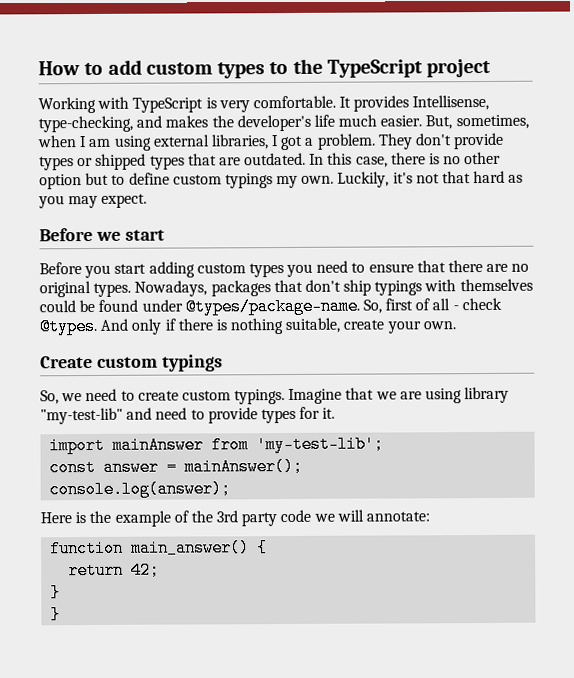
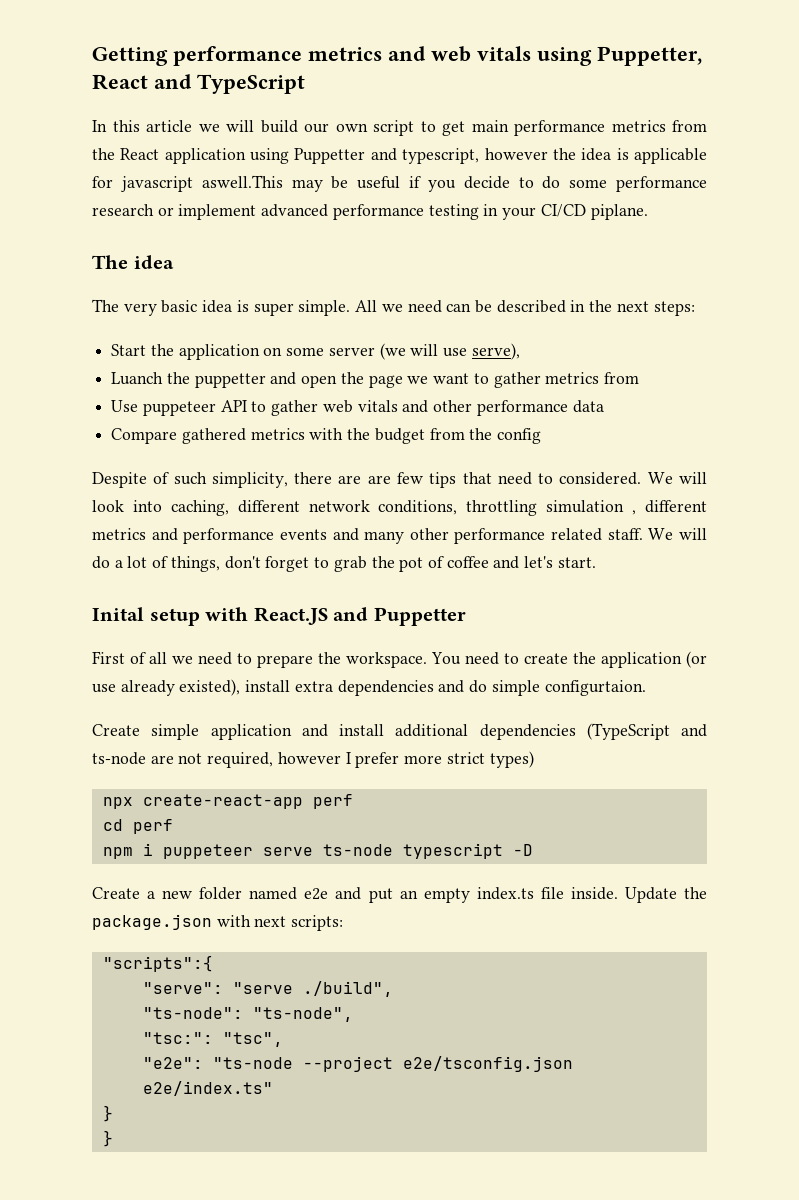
[38,58,492,79] [38,94,490,114] [38,114,529,133] [37,132,505,151] [39,151,502,171] [39,170,524,190] [38,193,148,209] [39,227,165,242] [39,260,530,279] [39,278,533,298] [39,297,502,316] [39,317,456,336] [40,354,223,372] [40,386,510,405] [40,406,336,425] [49,435,385,455] [49,457,304,477] [49,480,232,499] [40,509,431,527] [50,539,269,558] [68,561,161,580] How to add custom types to the TypeScript project // Working with TypeScript is very comfortable. It provides Intellisense, type-checking, and makes the developer's life much easier. But, sometimes, when I am using external libraries, I got a problem. They don't provide types or shipped types that are outdated. In this case, there is no other option but to define custom typings my own. Luckily, it's not that hard as you may expect. // Before we start // Before you start adding custom types you need to ensure that there are no original types. Nowadays, packages that don't ship typings with themselves could be found under @types/package-name. So, first of all - check @types. And only if there is nothing suitable, create your own. // Create custom typings // So, we need to create custom typings. Imagine that we are using library "my-test-lib" and need to provide types for it. // import mainAnswer from 'my-test-lib'; // const answer = mainAnswer(); // console.log(answer); // Here is the example of the 3rd party code we will annotate: // function main_answer() { // return 42; -> [92,46,702,66] [92,74,305,94] [92,120,707,136] [92,148,708,164] [92,175,707,192] [92,204,648,220] [92,255,174,269] [92,299,695,316] [111,343,520,360] [111,372,639,388] [111,400,604,416] [111,428,542,444] [92,472,707,488] [92,500,708,516] [92,528,707,544] [92,556,596,572] [92,607,466,626] [92,651,707,668] [92,679,646,696] [92,723,707,740] [92,751,534,768] [102,794,353,809] [102,819,173,834] [102,843,533,859] [92,887,707,903] [92,914,344,931] [102,955,213,972] [142,981,393,997] [142,1007,353,1022] [142,1032,283,1047] [142,1056,573,1072] [142,1081,273,1096] Getting performance metrics and web vitals using Puppetter, React and TypeScript // In this article we will build our own script to get main performance metrics from the React application using Puppetter and typescript, however the idea is applicable for javascript aswell.This may be useful if you decide to do some performance research or implement advanced performance testing in your CI/CD piplane. // The idea // The very basic idea is super simple. All we need can be described in the next steps: // Start the application on some server (we will use serve), // Luanch the puppetter and open the page we want to gather metrics from // Use puppeteer API to gather web vitals and other performance data // Compare gathered metrics with the budget from the config // Despite of such simplicity, there are are few tips that need to considered. We will look into caching, different network conditions, throttling simulation , different metrics and performance events and many other performance related staff. We will do a lot of things, don't forget to grab the pot of coffee and let's start. // Inital setup with React.JS and Puppetter // First of all we need to prepare the workspace. You need to create the application (or use already existed), install extra dependencies and do simple configurtaion. // Create simple application and install additional dependencies (TypeScript and ts-node are not required, however I prefer more strict types) // npx create-react-app perf // cd perf // npm i puppeteer serve ts-node typescript -D // Create a new folder named e2e and put an empty index.ts file inside. Update the package.json with next scripts: // "scripts":{ // "serve": "serve ./build", // "ts-node": "ts-node", // "tsc:": "tsc", // "e2e": "ts-node --project e2e/tsconfig.json e2e/index.ts"

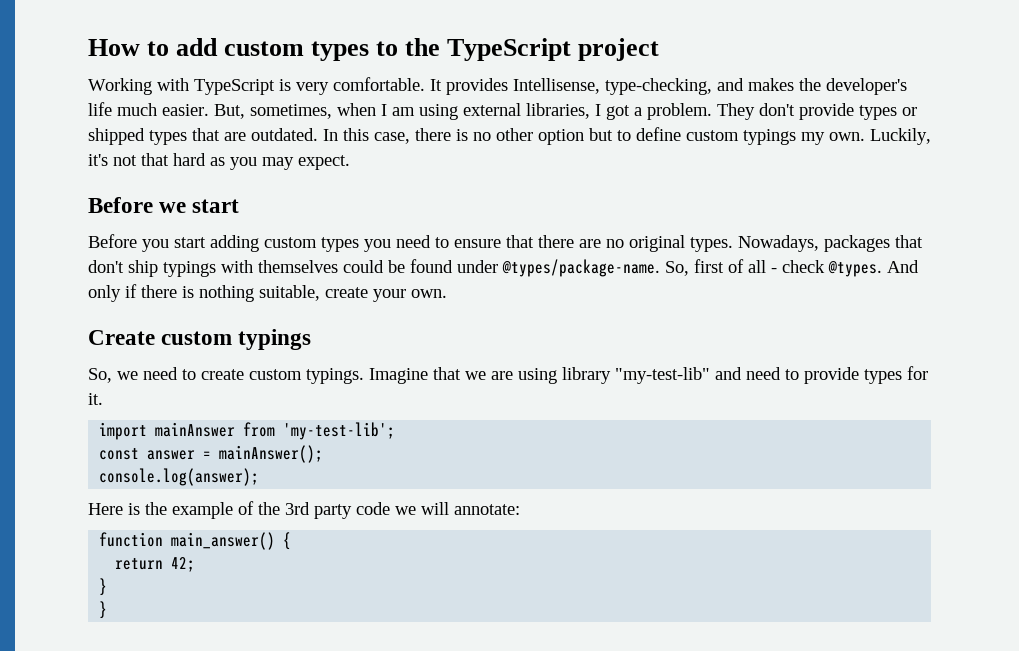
[92,46,702,66] [92,74,305,94] [92,120,707,136] [92,148,708,164] [92,175,707,192] [92,204,648,220] [92,255,174,269] [92,299,695,316] [111,343,520,360] [111,372,639,388] [111,400,604,416] [111,428,542,444] [92,472,707,488] [92,500,708,516] [92,528,707,544] [92,556,596,572] [92,607,466,626] [92,651,707,668] [92,679,646,696] [92,723,707,740] [92,751,534,768] [102,794,353,809] [102,819,173,834] [102,843,533,859] [92,887,707,903] [92,914,344,931] [102,955,213,972] [142,981,393,997] [142,1007,353,1022] [142,1032,283,1047] [142,1056,573,1072] [142,1081,273,1096] Getting performance metrics and web vitals using Puppetter, React and TypeScript // In this article we will build our own script to get main performance metrics from the React application using Puppetter and typescript, however the idea is applicable for javascript aswell.This may be useful if you decide to do some performance research or implement advanced performance testing in your CI/CD piplane. // The idea // The very basic idea is super simple. All we need can be described in the next steps: // Start the application on some server (we will use serve), // Luanch the puppetter and open the page we want to gather metrics from // Use puppeteer API to gather web vitals and other performance data // Compare gathered metrics with the budget from the config // Despite of such simplicity, there are are few tips that need to considered. We will look into caching, different network conditions, throttling simulation , different metrics and performance events and many other performance related staff. We will do a lot of things, don't forget to grab the pot of coffee and let's start. // Inital setup with React.JS and Puppetter // First of all we need to prepare the workspace. You need to create the application (or use already existed), install extra dependencies and do simple configurtaion. // Create simple application and install additional dependencies (TypeScript and ts-node are not required, however I prefer more strict types) // npx create-react-app perf // cd perf // npm i puppeteer serve ts-node typescript -D // Create a new folder named e2e and put an empty index.ts file inside. Update the package.json with next scripts: // "scripts":{ // "serve": "serve ./build", // "ts-node": "ts-node", // "tsc:": "tsc", // "e2e": "ts-node --project e2e/tsconfig.json e2e/index.ts" -> [88,38,660,61] [88,77,907,95] [88,102,917,120] [88,127,931,145] [88,153,350,170] [88,197,240,213] [88,234,923,252] [88,259,919,277] [88,284,447,302] [88,329,312,350] [88,366,928,384] [88,393,103,405] [99,422,396,440] [99,445,324,463] [99,468,260,486] [88,501,520,519] [99,532,292,550] [115,557,196,572] How to add custom types to the TypeScript project // Working with TypeScript is very comfortable. It provides Intellisense, type-checking, and makes the developer's life much easier. But, sometimes, when I am using external libraries, I got a problem. They don't provide types or shipped types that are outdated. In this case, there is no other option but to define custom typings my own. Luckily, it's not that hard as you may expect. // Before we start // Before you start adding custom types you need to ensure that there are no original types. Nowadays, packages that don't ship typings with themselves could be found under @types/package-name. So, first of all - check @types. And only if there is nothing suitable, create your own. // Create custom typings // So, we need to create custom typings. Imagine that we are using library "my-test-lib" and need to provide types for it. // import mainAnswer from 'my-test-lib'; // const answer = mainAnswer(); // console.log(answer); // Here is the example of the 3rd party code we will annotate: // function main_answer() { // return 42;

